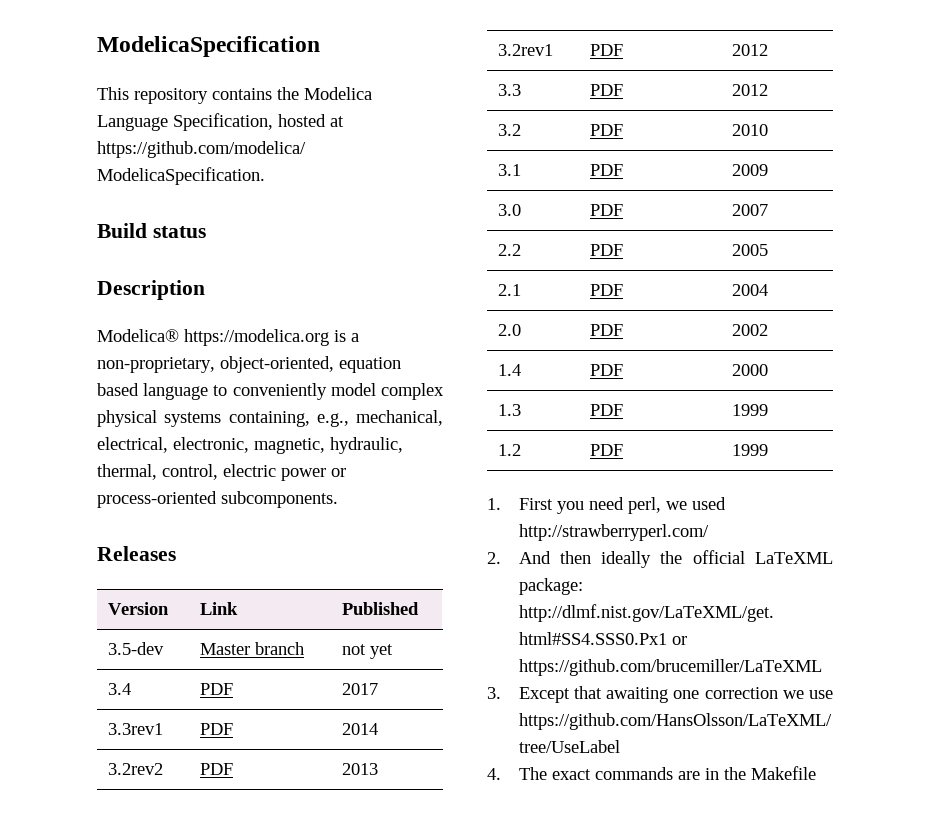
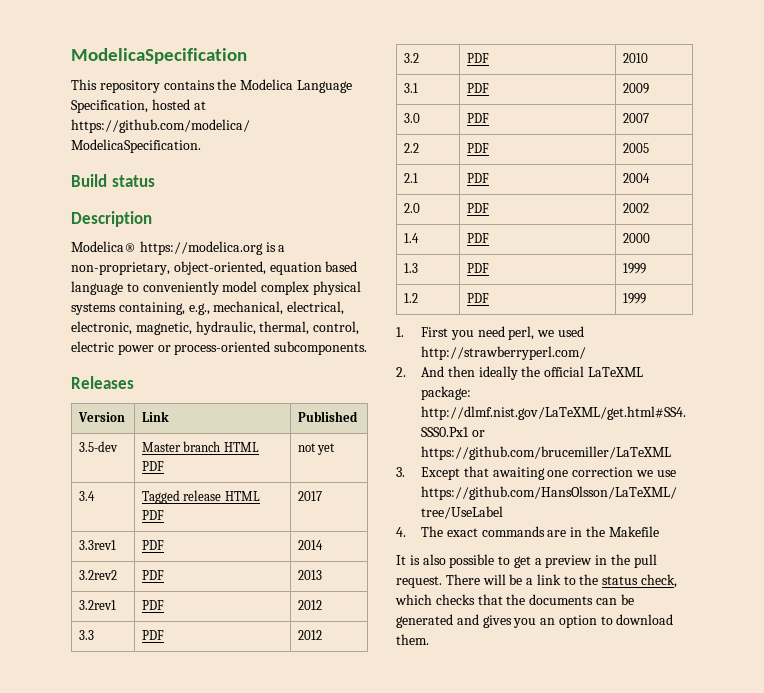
(305, 648) none -> [223,442,259,452] [142,461,165,471] HTML PDF
(132, 689) none -> [142,490,260,504] Tagged release HTML
(816, 773) none -> [396,554,657,568] [396,574,678,588] [395,594,634,605] [396,614,674,628] [396,634,429,645] // It is also possible to get a preview in the pull request. There will be a link to the status check, which checks that the documents can be generated and gives you an option to download them.

